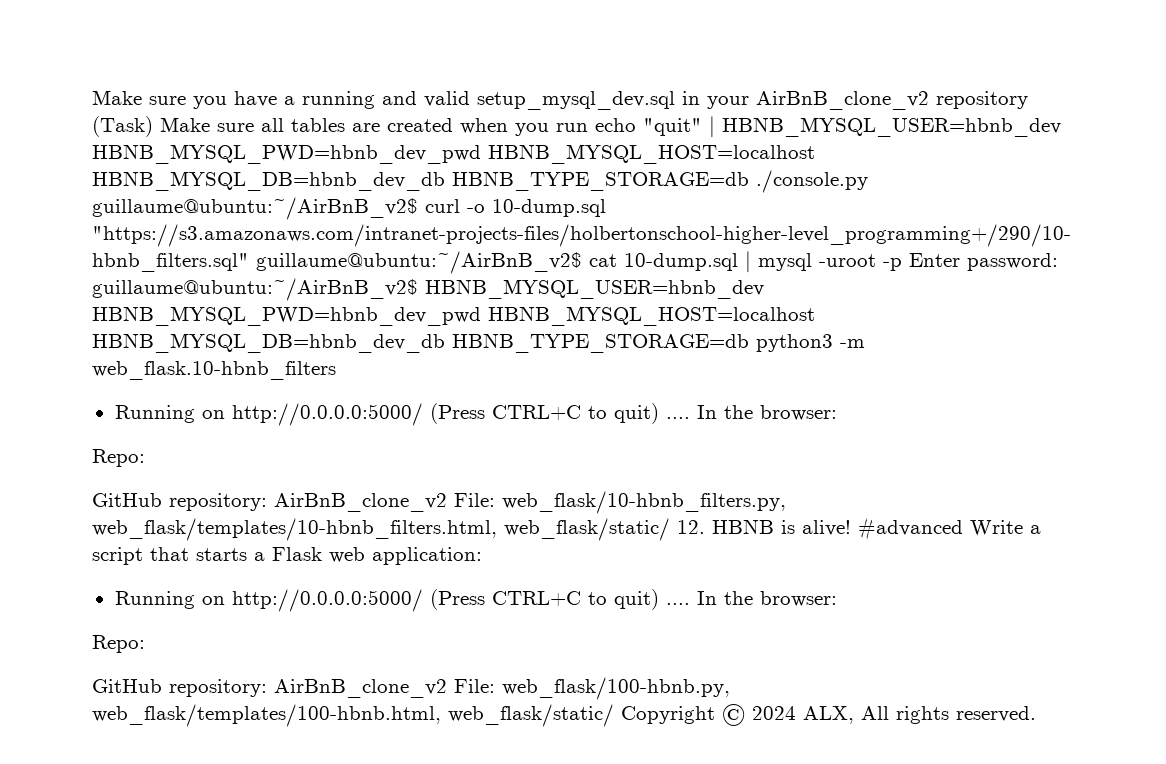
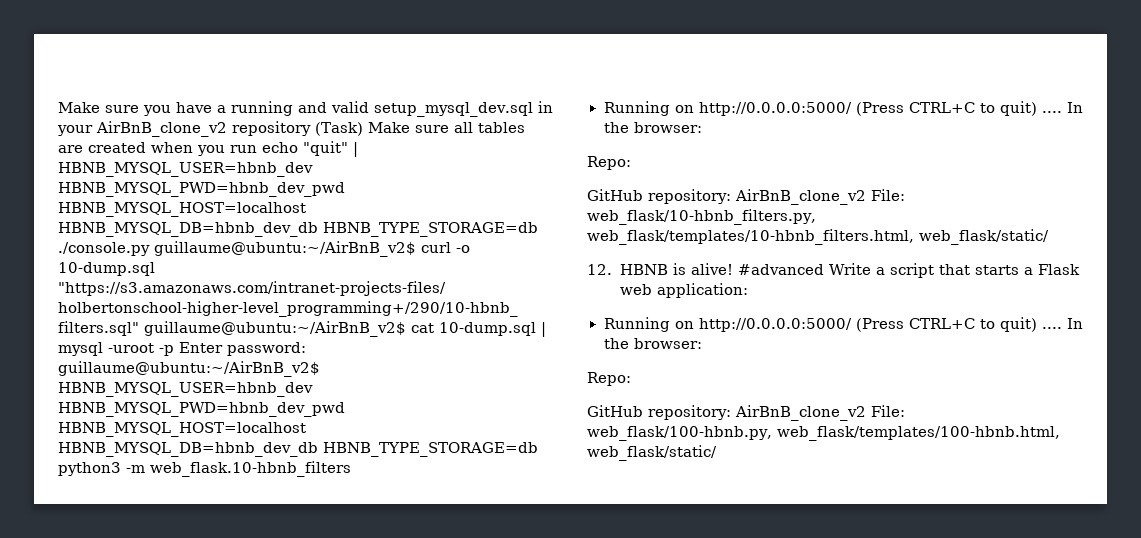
(670, 529) none -> (1049, 237) //
[621,704,1036,726] Copyright © 2024 ALX, All rights reserved. -> (717, 453) none

